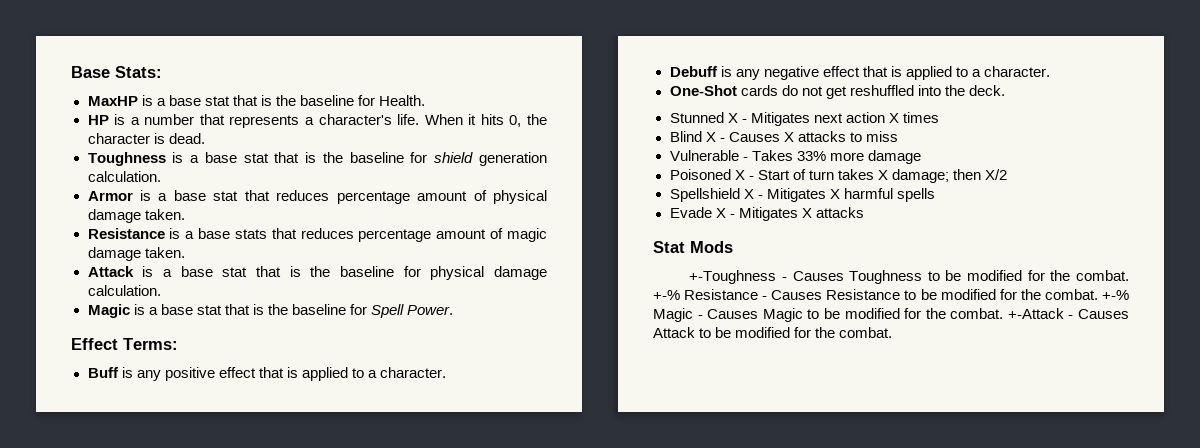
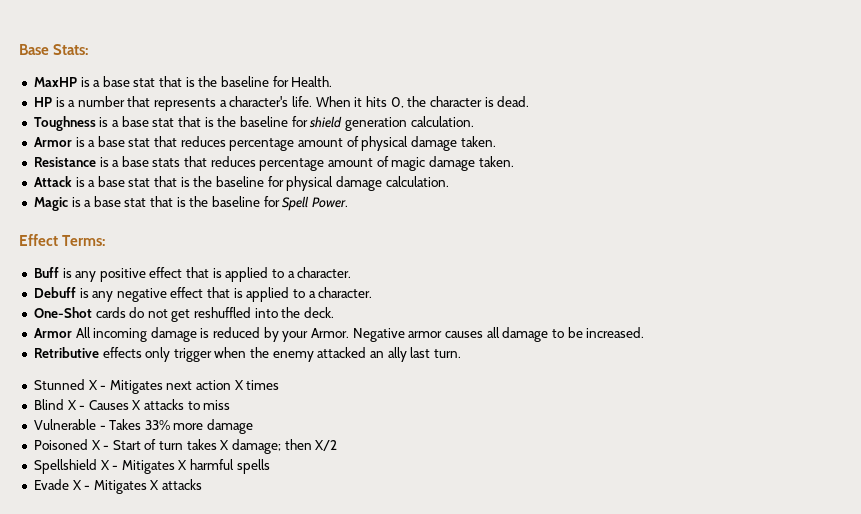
(1005, 90) none -> [33,327,645,342] [33,347,461,362] // Armor All incoming damage is reduced by your Armor. Negative armor causes all damage to be increased. // Retributive effects only trigger when the enemy attacked an ally last turn.
[653,241,733,253] [689,270,1130,284] [653,289,1129,300] [653,308,1129,322] [653,327,893,338] // Stat Mods // +-Toughness - Causes Toughness to be modified for the combat. +-% Resistance - Causes Resistance to be modified for the combat. +-% Magic - Causes Magic to be modified for the combat. +-Attack - Causes Attack to be modified for the combat. -> (203, 484) none

